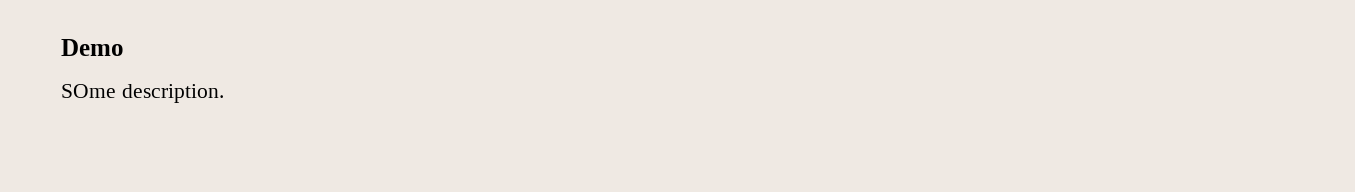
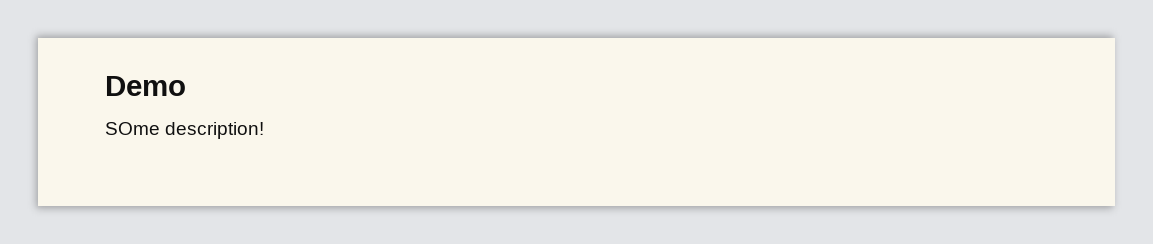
[121,84,224,103] description. -> [165,122,265,139] description!

